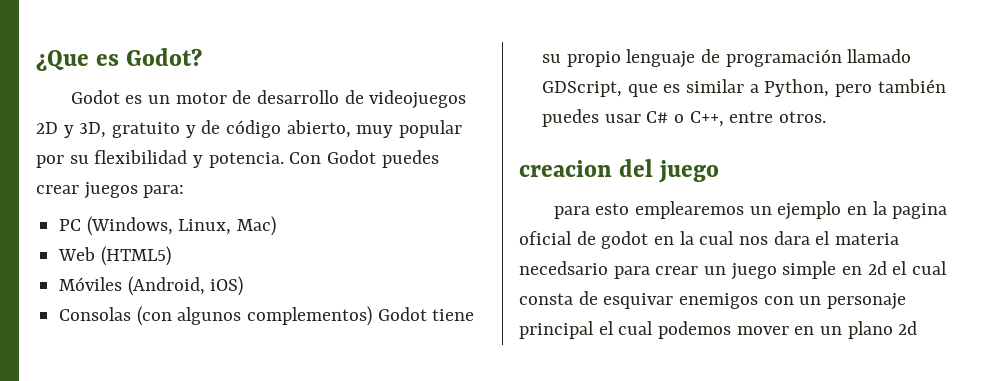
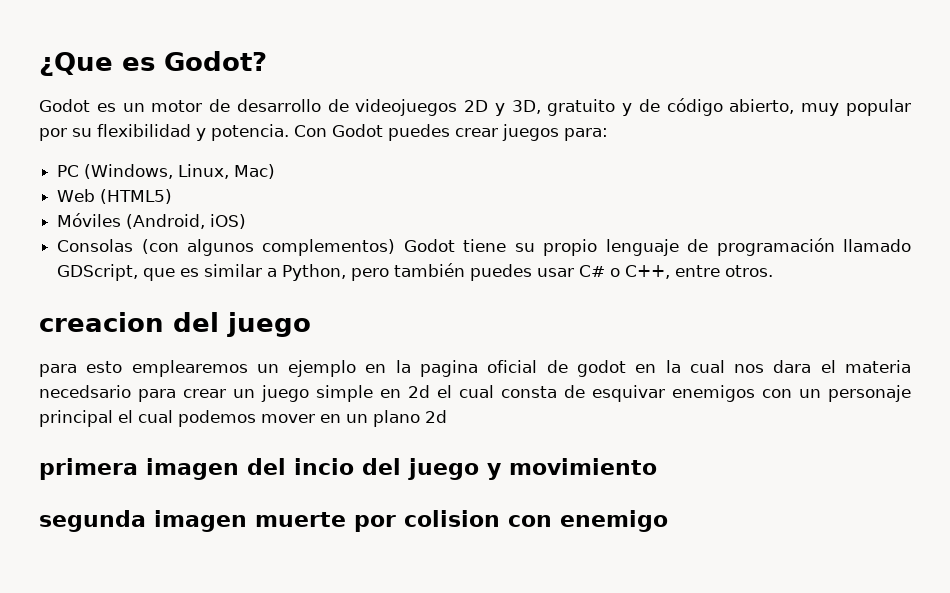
(918, 328) none -> [39,458,657,480] [39,510,668,532] // primera imagen del incio del juego y movimiento // segunda imagen muerte por colision con enemigo

